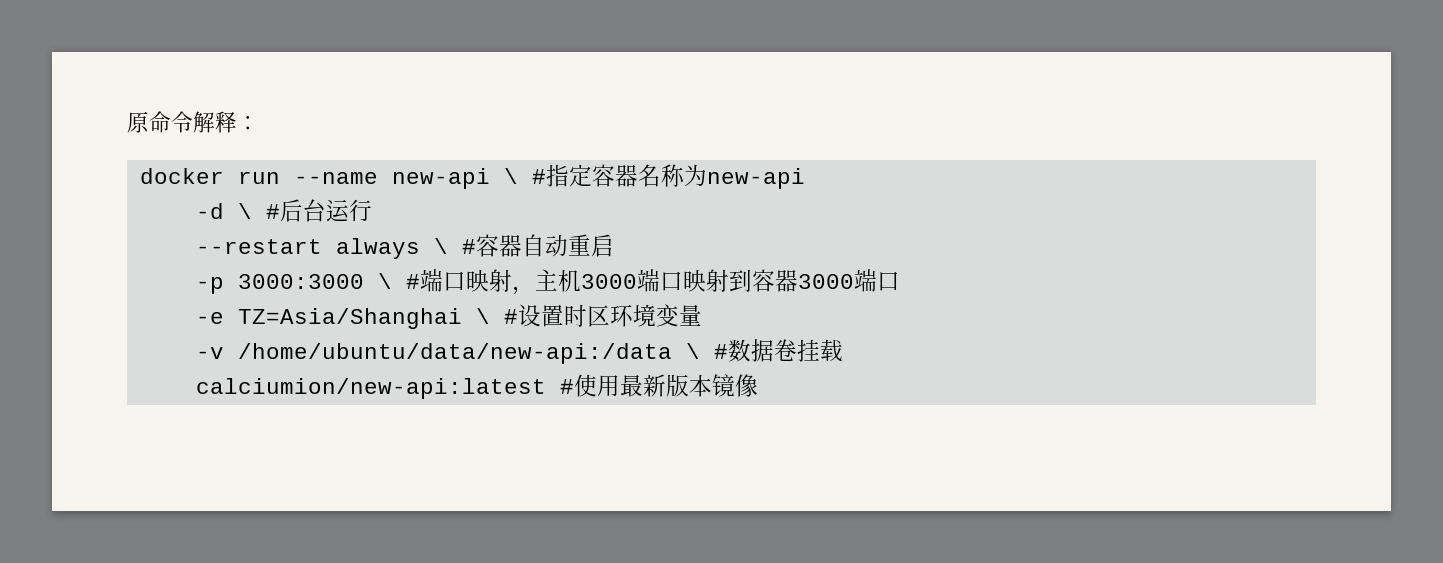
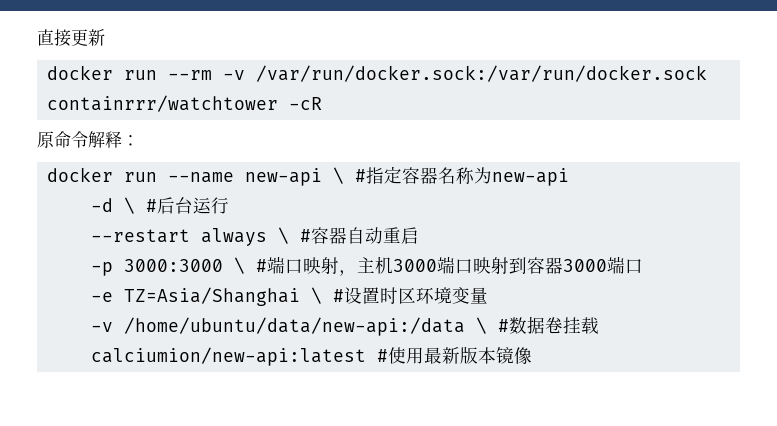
(127, 122) none -> [37,29,105,47] [47,65,708,82] [47,95,323,112] 直接更新 // docker run --rm -v /var/run/docker.sock:/var/run/docker.sock containrrr/watchtower -cR //

